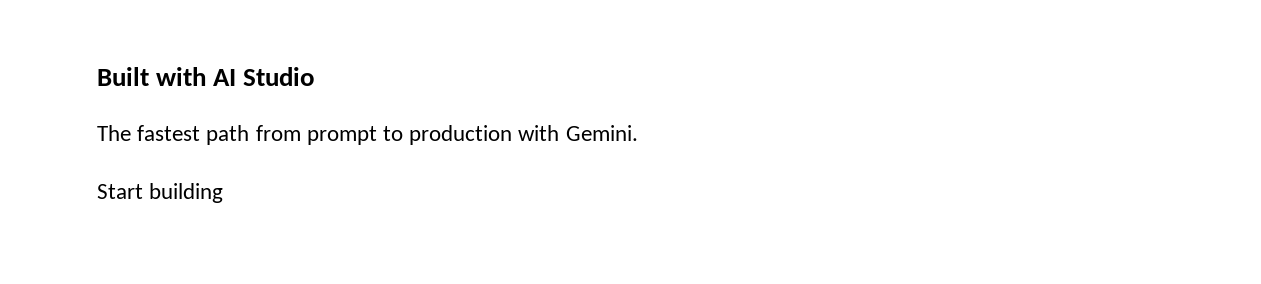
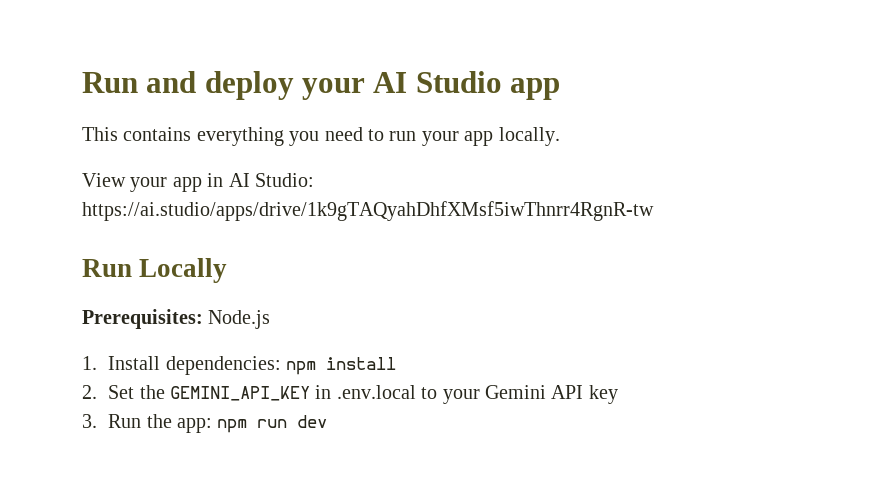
[97,67,316,86] [97,125,638,145] [97,183,224,203] Built with AI Studio // The fastest path from prompt to production with Gemini. // Start building -> [82,71,561,100] [82,127,560,146] [82,173,314,192] [82,201,654,221] [82,258,228,283] [82,309,271,329] [82,356,396,375] [82,385,618,404] [82,414,328,433] Run and deploy your AI Studio app // This contains everything you need to run your app locally. // View your app in AI Studio: https://ai.studio/apps/drive/1k9gTAQyahDhfXMsf5iwThnrr4RgnR-tw // Run Locally // Prerequisites: Node.js // 1. Install dependencies: npm install // 2. Set the GEMINI_API_KEY in .env.local to your Gemini API key // 3. Run the app: npm run dev

